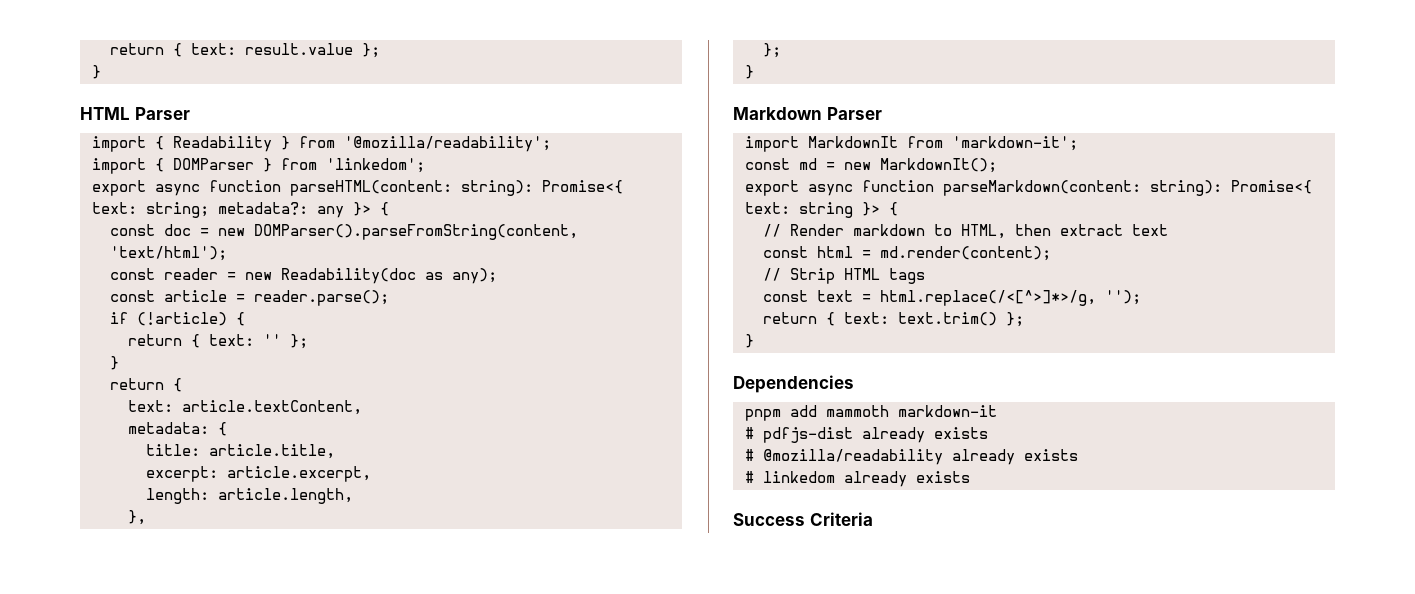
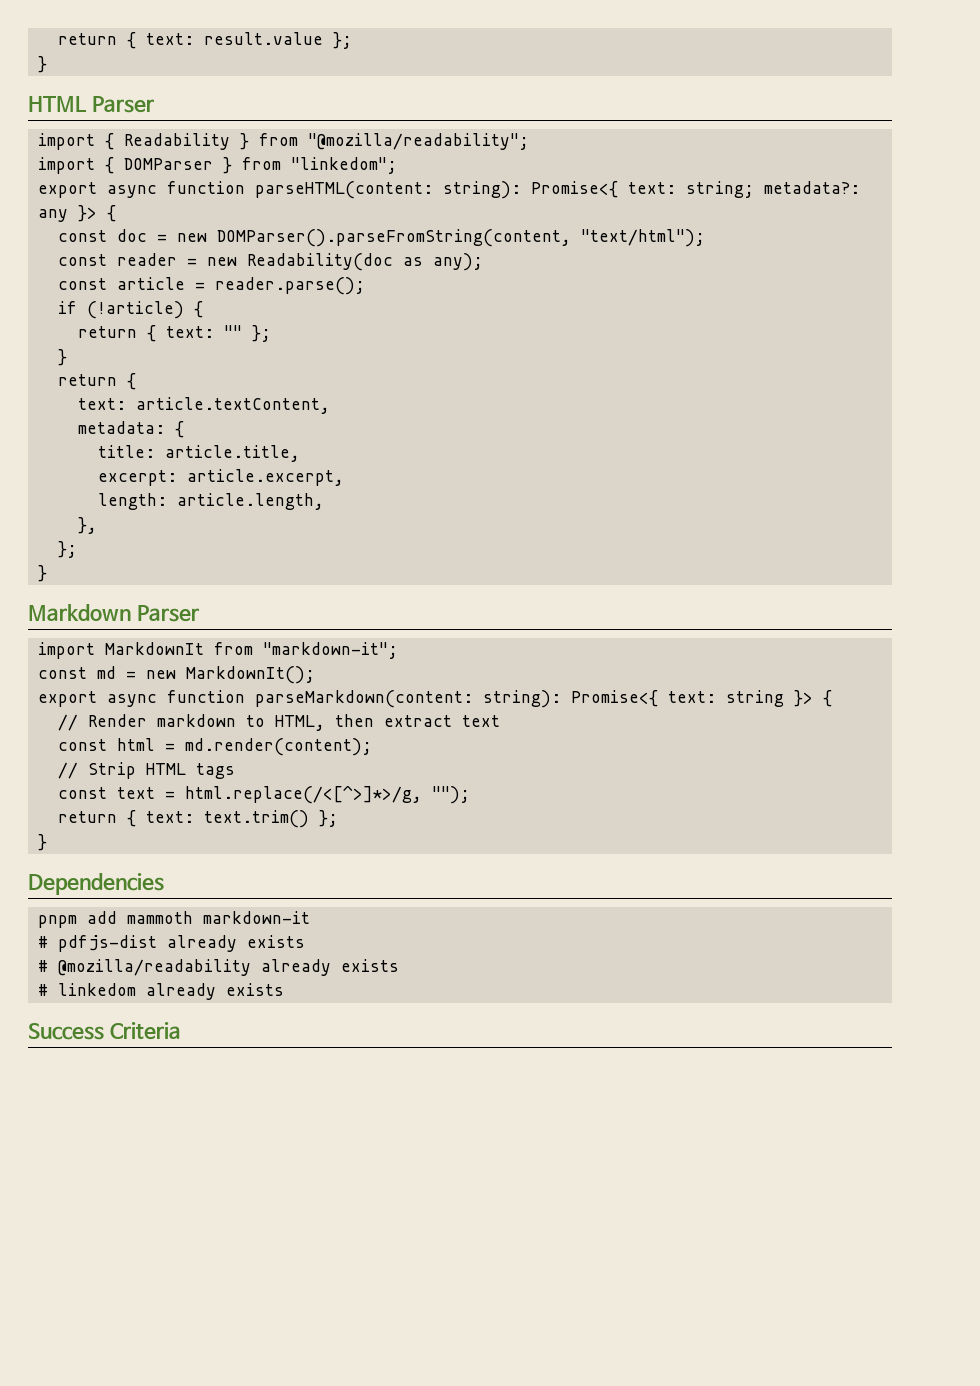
[344,136,551,152] '@mozilla/readability'; -> [307,133,529,150] "@mozilla/readability";
[326,158,425,173] 'linkedom'; -> [290,157,397,174] "linkedom";
[110,246,227,261] 'text/html'); -> [580,229,705,247] "text/html");
[263,334,281,346] '' -> [223,325,242,338] ""
[952,136,1078,151] 'markdown-it'; -> [262,642,398,659] "markdown-it";
[1105,290,1141,305] ''); -> [431,786,470,804] "");

